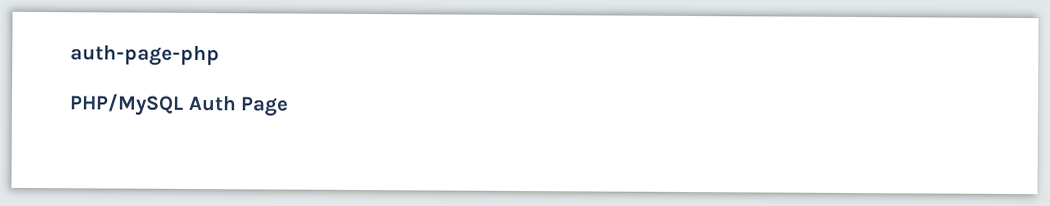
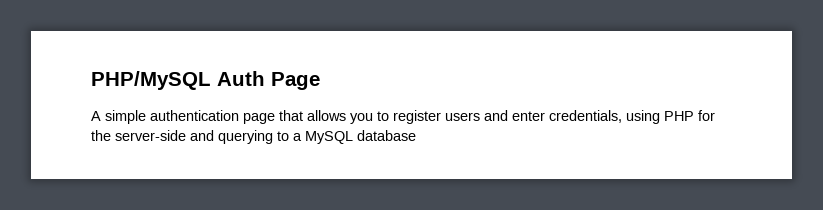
[70,44,220,67] auth-page-php // -> (91, 80) none
(290, 106) none -> [91,110,715,124] [91,130,416,144] // A simple authentication page that allows you to register users and enter credentials, using PHP for the server-side and querying to a MySQL database

